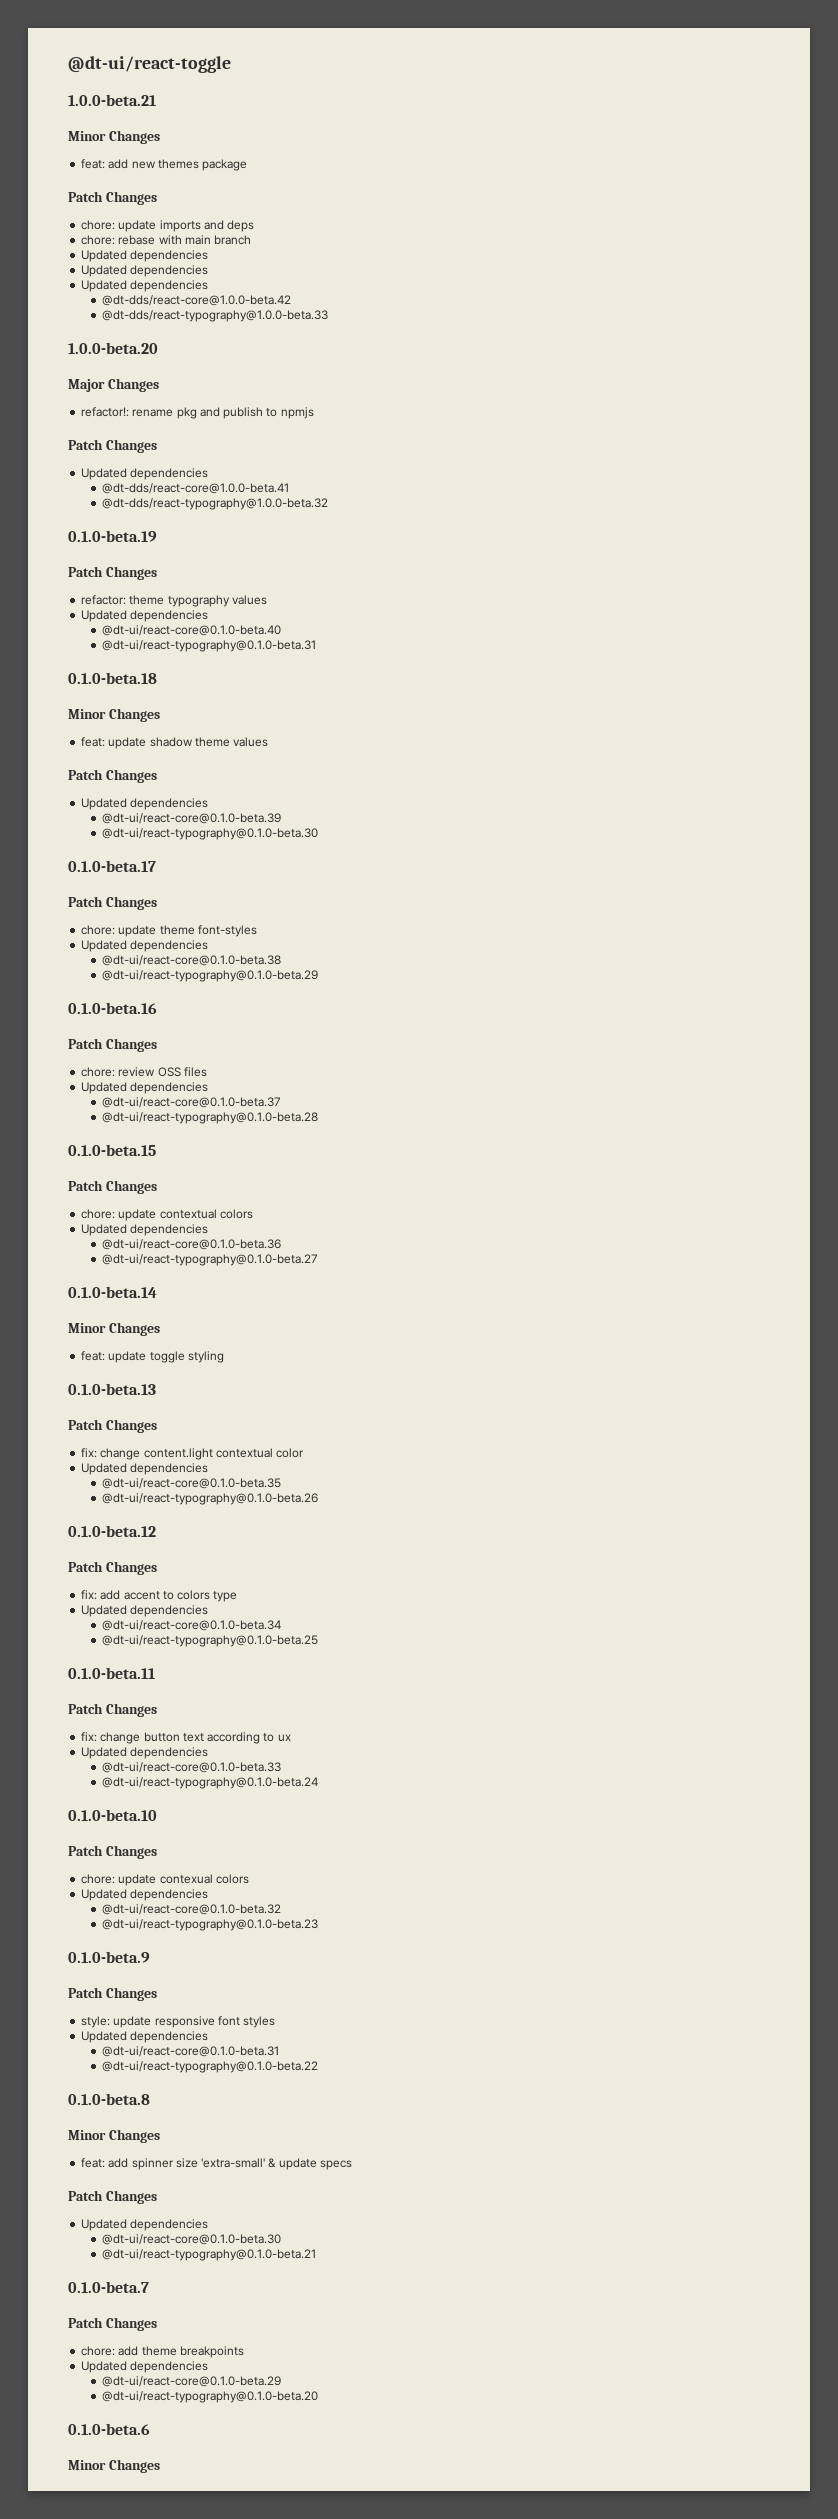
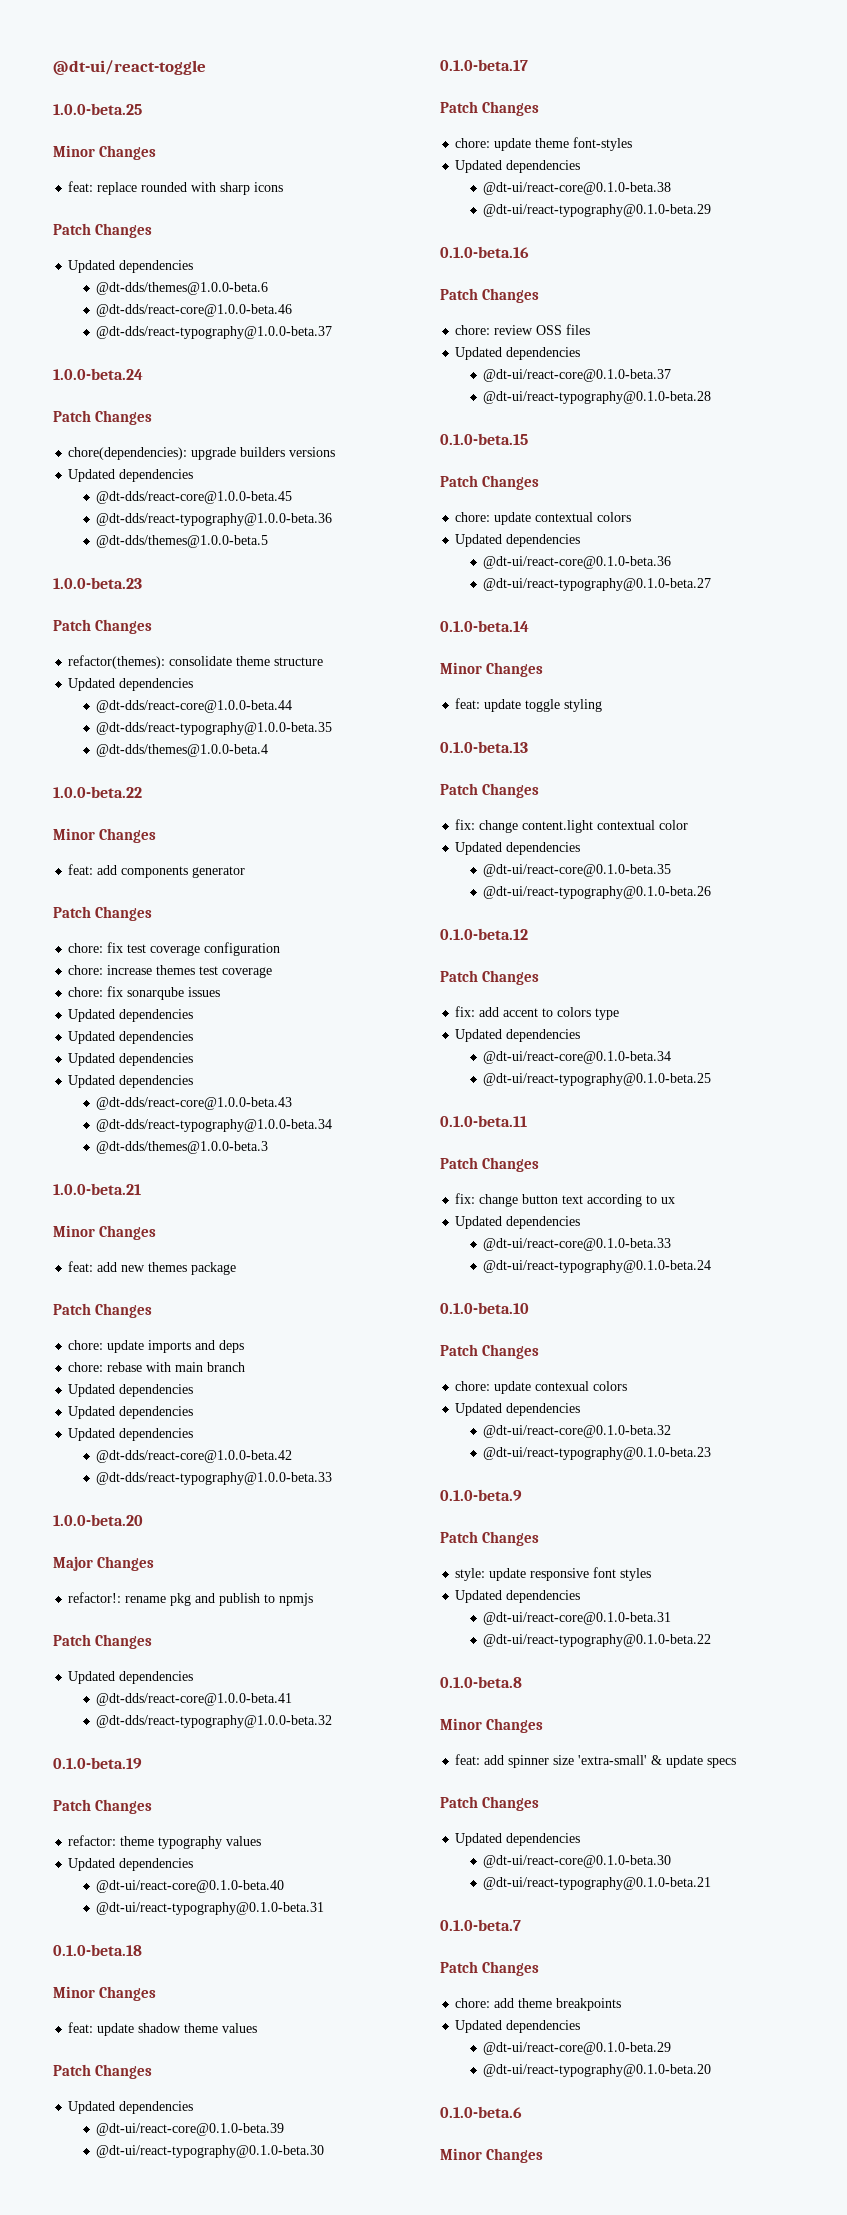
(231, 64) none -> [53,103,142,115] [53,145,156,160] [68,181,284,195] [53,223,152,238] [68,260,194,273] [96,282,269,295] [96,304,293,317] [96,326,333,339] [53,368,143,380] [53,410,152,425] [68,447,336,460] [68,469,194,482] [96,491,293,504] [96,513,333,526] [96,535,269,548] [53,577,142,589] [53,619,152,634] [68,655,324,669] [68,678,194,691] [96,700,293,713] [96,722,333,735] [96,744,269,757] [53,786,142,798] [53,828,156,843] [68,864,246,878] [53,906,152,921] [68,942,281,956] [68,965,273,978] [68,986,221,1000] [68,1009,194,1022] [68,1031,194,1044] [68,1053,194,1066] [68,1075,194,1088] [96,1097,293,1110] [96,1119,333,1132] [96,1141,269,1154] // 1.0.0-beta.25 // Minor Changes // feat: replace rounded with sharp icons // Patch Changes // Updated dependencies // @dt-dds/themes@1.0.0-beta.6 // @dt-dds/react-core@1.0.0-beta.46 // @dt-dds/react-typography@1.0.0-beta.37 // 1.0.0-beta.24 // Patch Changes // chore(dependencies): upgrade builders versions // Updated dependencies // @dt-dds/react-core@1.0.0-beta.45 // @dt-dds/react-typography@1.0.0-beta.36 // @dt-dds/themes@1.0.0-beta.5 // 1.0.0-beta.23 // Patch Changes // refactor(themes): consolidate theme structure // Updated dependencies // @dt-dds/react-core@1.0.0-beta.44 // @dt-dds/react-typography@1.0.0-beta.35 // @dt-dds/themes@1.0.0-beta.4 // 1.0.0-beta.22 // Minor Changes // feat: add components generator // Patch Changes // chore: fix test coverage configuration // chore: increase themes test coverage // chore: fix sonarqube issues // Updated dependencies // Updated dependencies // Updated dependencies // Updated dependencies // @dt-dds/react-core@1.0.0-beta.43 // @dt-dds/react-typography@1.0.0-beta.34 // @dt-dds/themes@1.0.0-beta.3

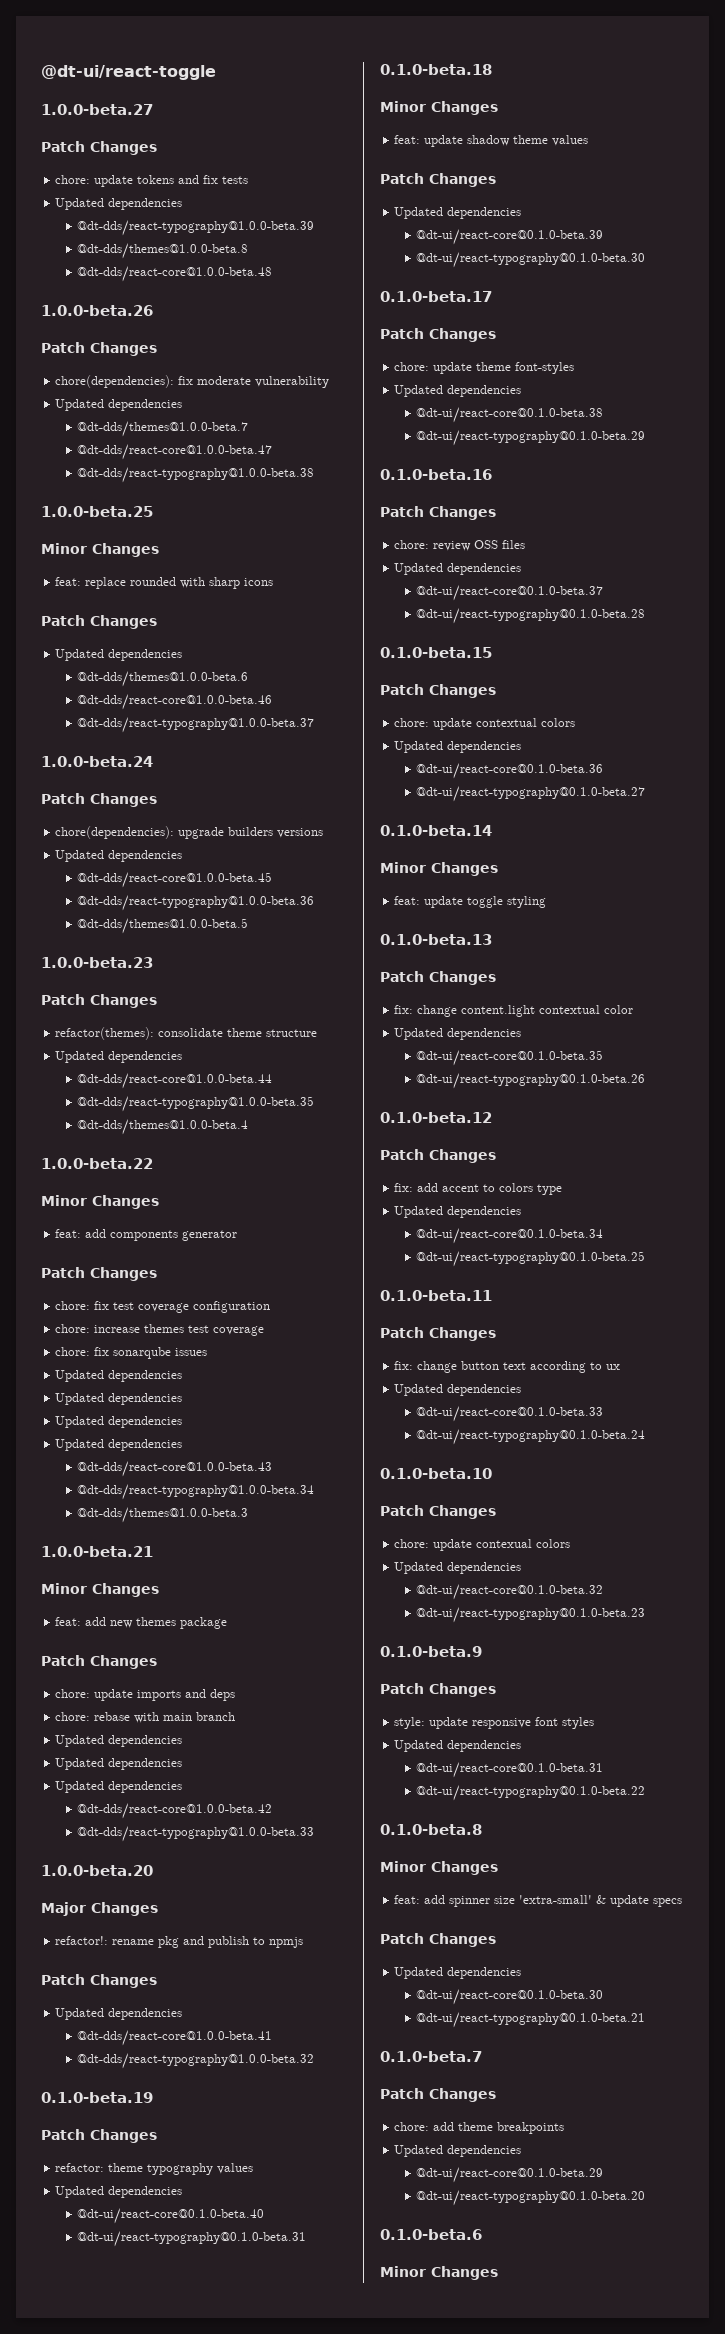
(206, 67) none -> [41,104,153,115] [41,141,157,155] [55,175,249,187] [55,198,183,210] [77,220,315,236] [77,243,249,259] [77,266,273,282] [41,305,153,316] [41,342,157,356] [55,375,330,388] [55,399,183,411] [77,421,249,437] [77,444,273,460] [77,467,315,483] // 1.0.0-beta.27 // Patch Changes // chore: update tokens and fix tests // Updated dependencies // @dt-dds/react-typography@1.0.0-beta.39 // @dt-dds/themes@1.0.0-beta.8 // @dt-dds/react-core@1.0.0-beta.48 // 1.0.0-beta.26 // Patch Changes // chore(dependencies): fix moderate vulnerability // Updated dependencies // @dt-dds/themes@1.0.0-beta.7 // @dt-dds/react-core@1.0.0-beta.47 // @dt-dds/react-typography@1.0.0-beta.38

